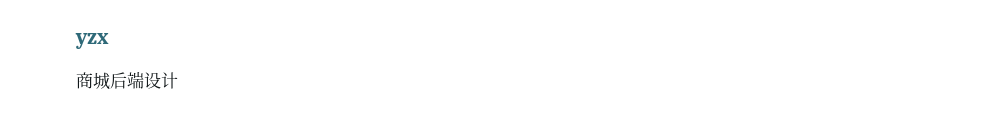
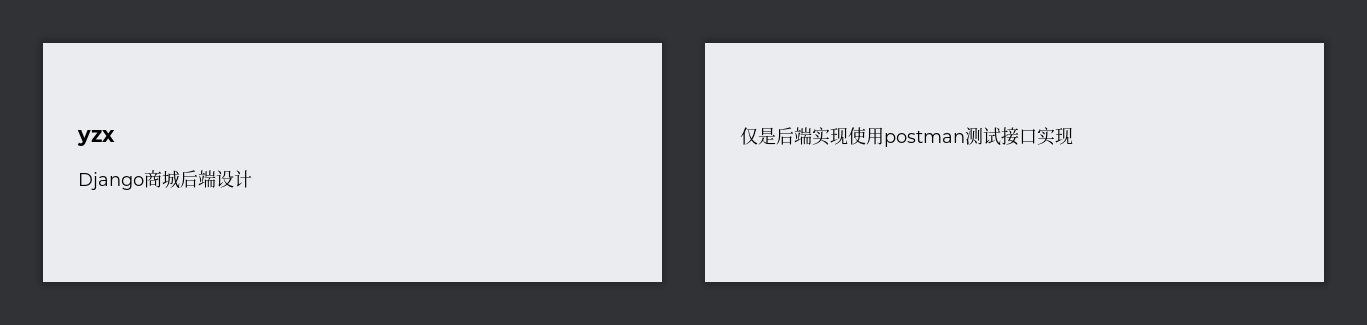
(109, 41) none -> [78,172,144,190] Django
(178, 80) none -> [740,127,1073,147] // 仅是后端实现使用postman测试接口实现

